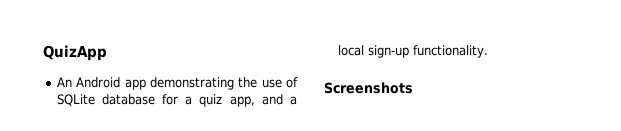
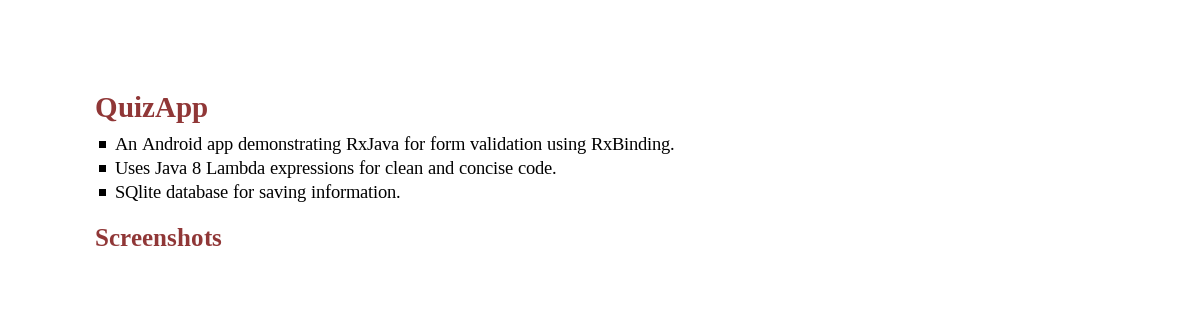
[238,77,298,88] [56,94,297,107] [337,45,488,58] the use of SQLite database for a quiz app, and a local sign-up functionality. -> [346,136,676,154] [115,160,558,178] [115,184,402,202] RxJava for form validation using RxBinding. // Uses Java 8 Lambda expressions for clean and concise code. // SQlite database for saving information.

